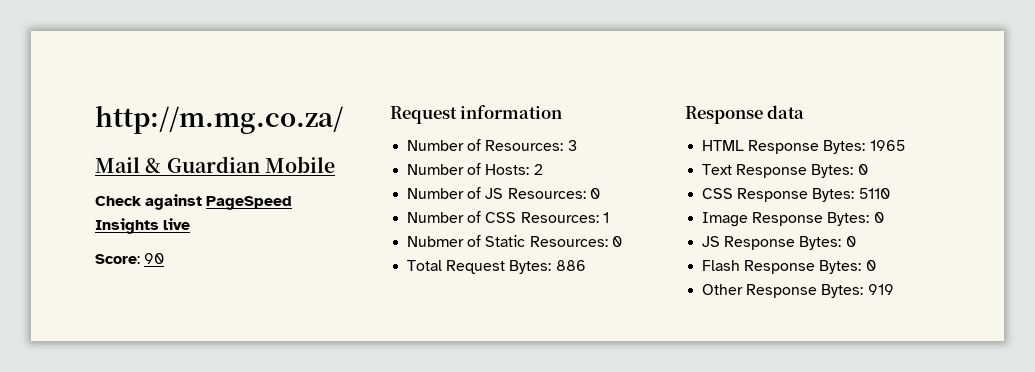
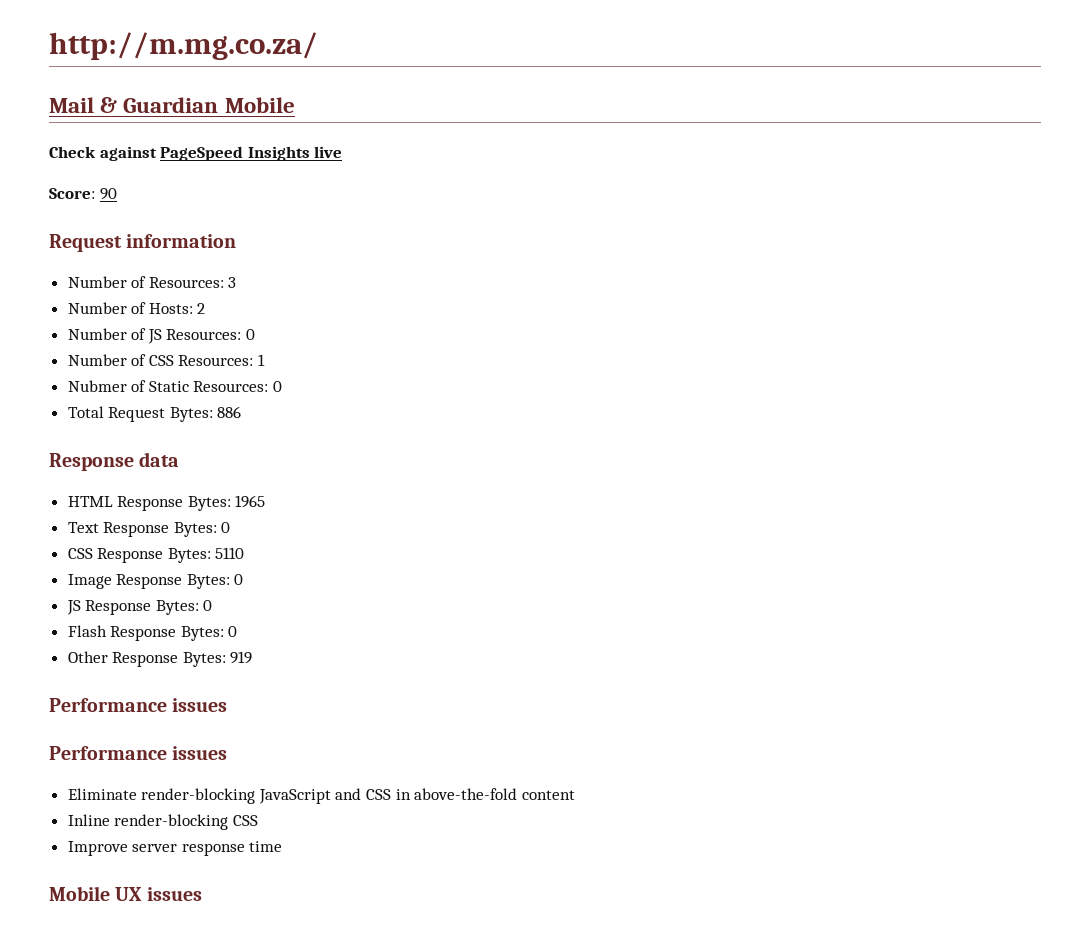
(894, 289) none -> [49,698,228,712] [49,746,228,760] [67,788,575,804] [67,814,258,830] [67,841,283,856] [49,886,202,901] // Performance issues // Performance issues // Eliminate render-blocking JavaScript and CSS in above-the-fold content // Inline render-blocking CSS // Improve server response time // Mobile UX issues

